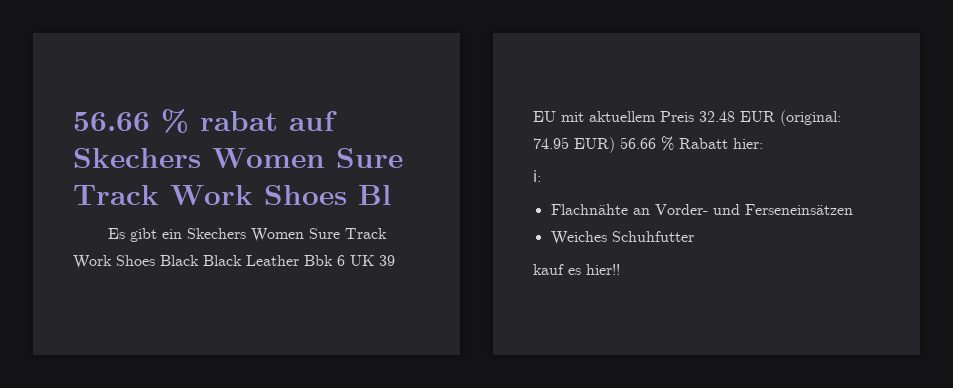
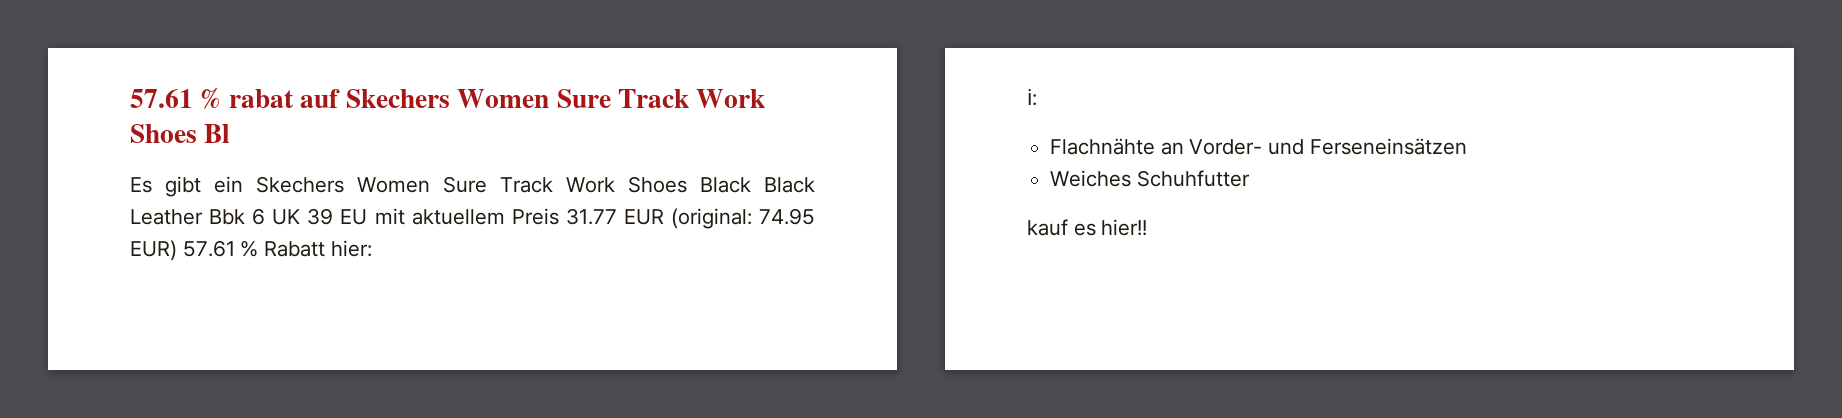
[73,112,150,131] 56.66 -> [130,89,193,108] 57.61
[699,111,735,122] 32.48 -> [565,208,617,225] 31.77
[620,137,656,149] 56.66 -> [182,240,235,257] 57.61

